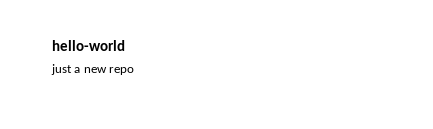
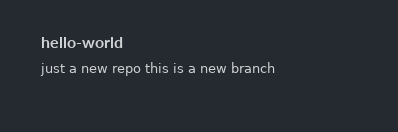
(135, 71) none -> [145,62,275,73] this is a new branch

